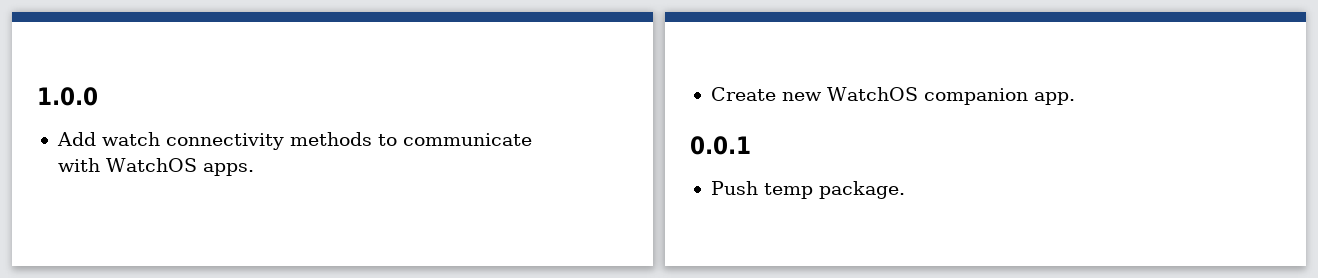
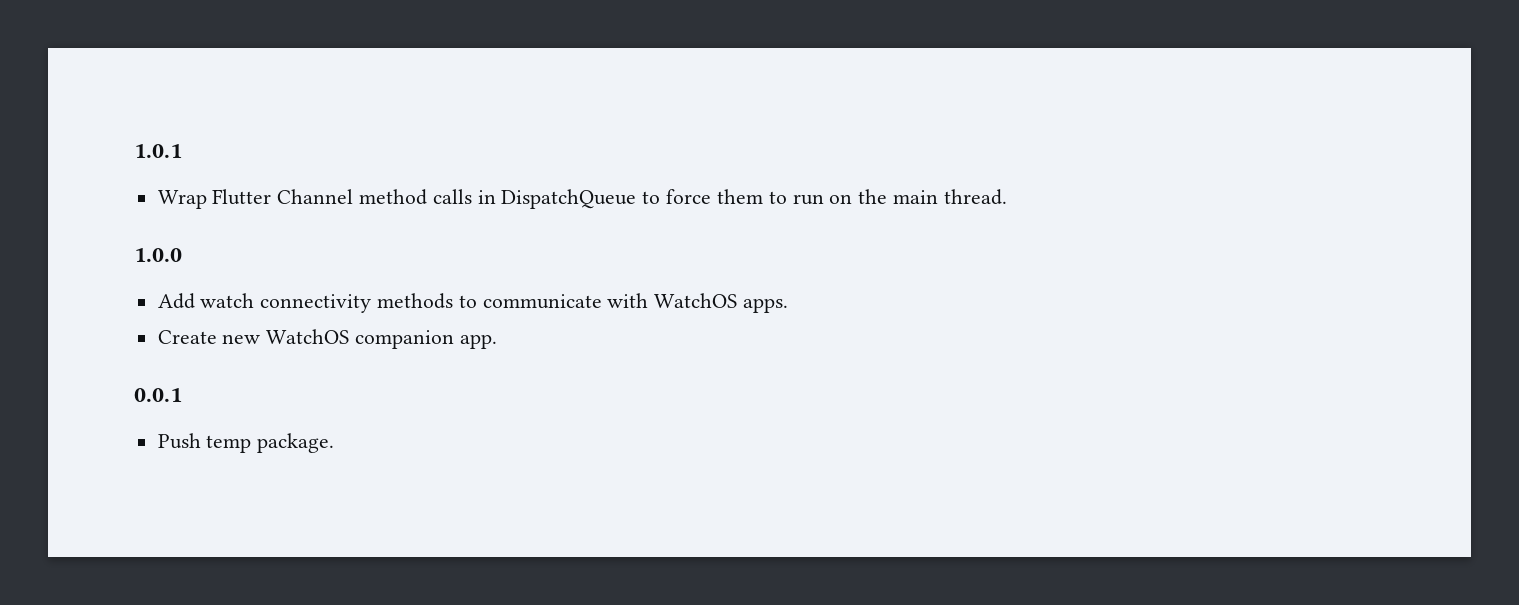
(37, 96) none -> [134,144,182,158] [157,189,1007,209] 1.0.1 // Wrap Flutter Channel method calls in DispatchQueue to force them to run on the main thread. //

